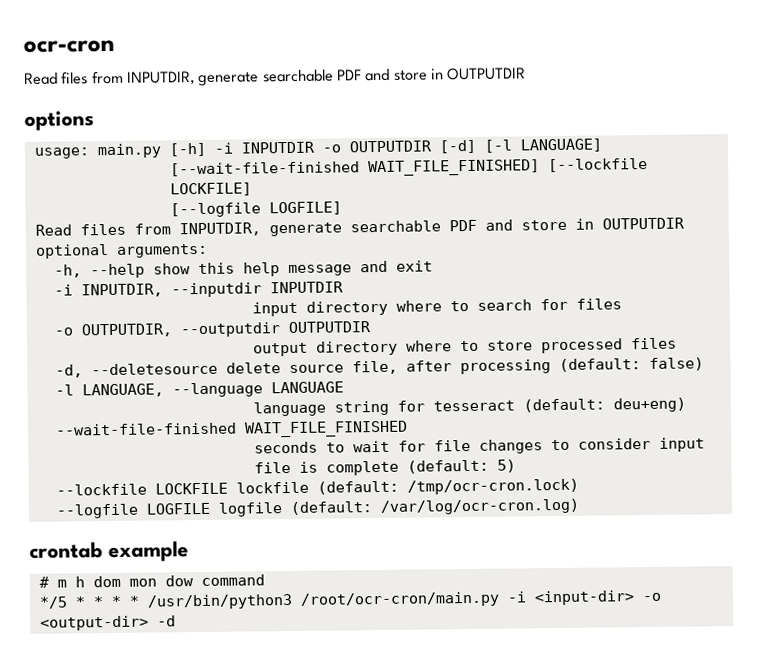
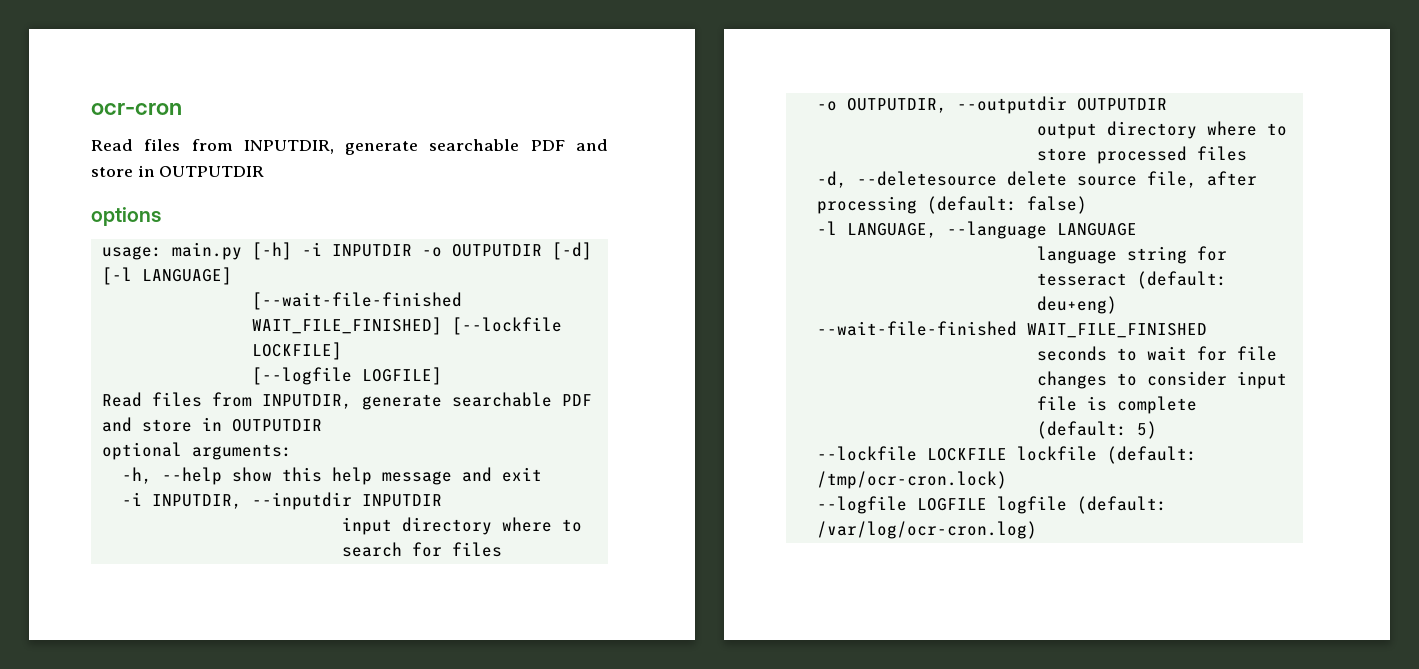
[29,541,189,563] [38,574,265,588] [38,590,662,610] [39,615,176,631] // crontab example // # m h dom mon dow command // */5 * * * * /usr/bin/python3 /root/ocr-cron/main.py -i <input-dir> -o <output-dir> -d -> (1037, 530) none

